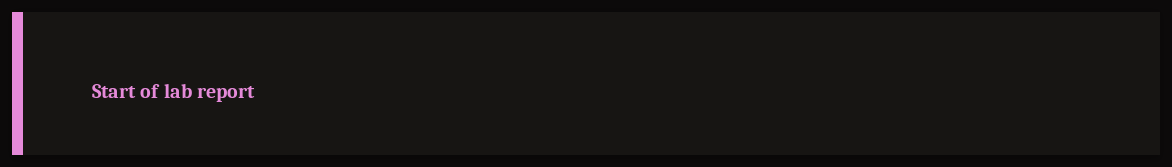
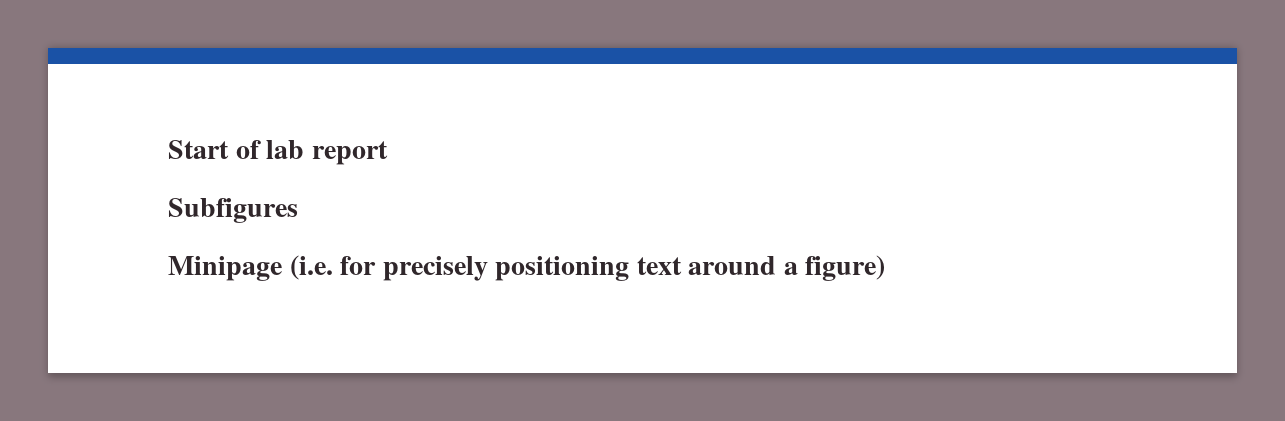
(255, 94) none -> [168,198,298,223] [168,255,886,281] // Subfigures // Minipage (i.e. for precisely positioning text around a figure)

